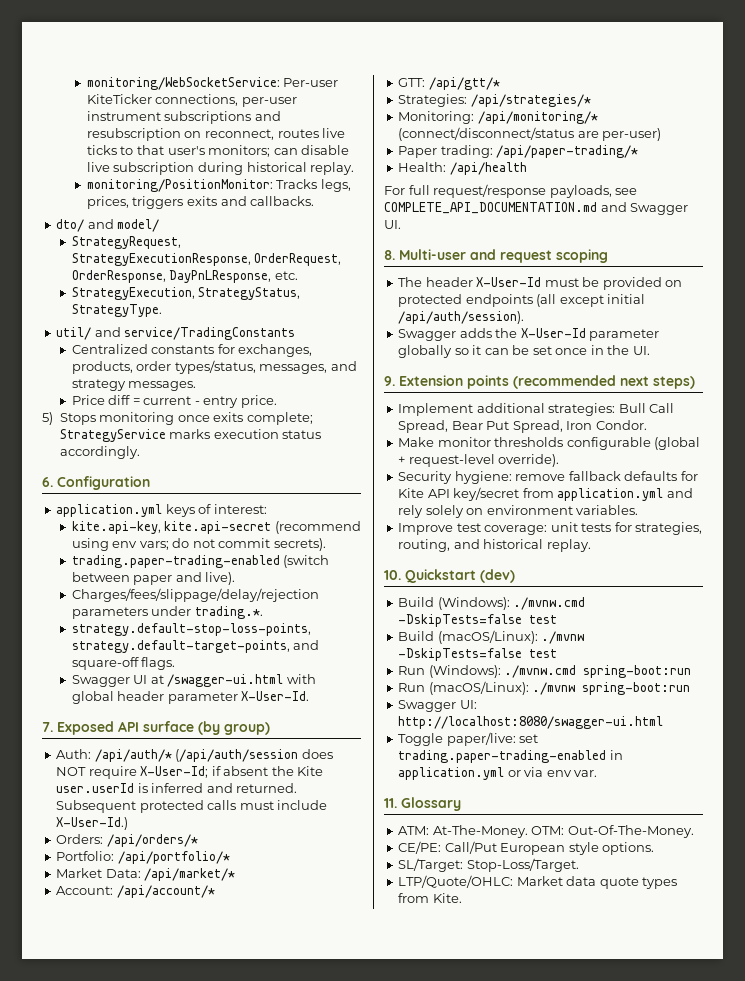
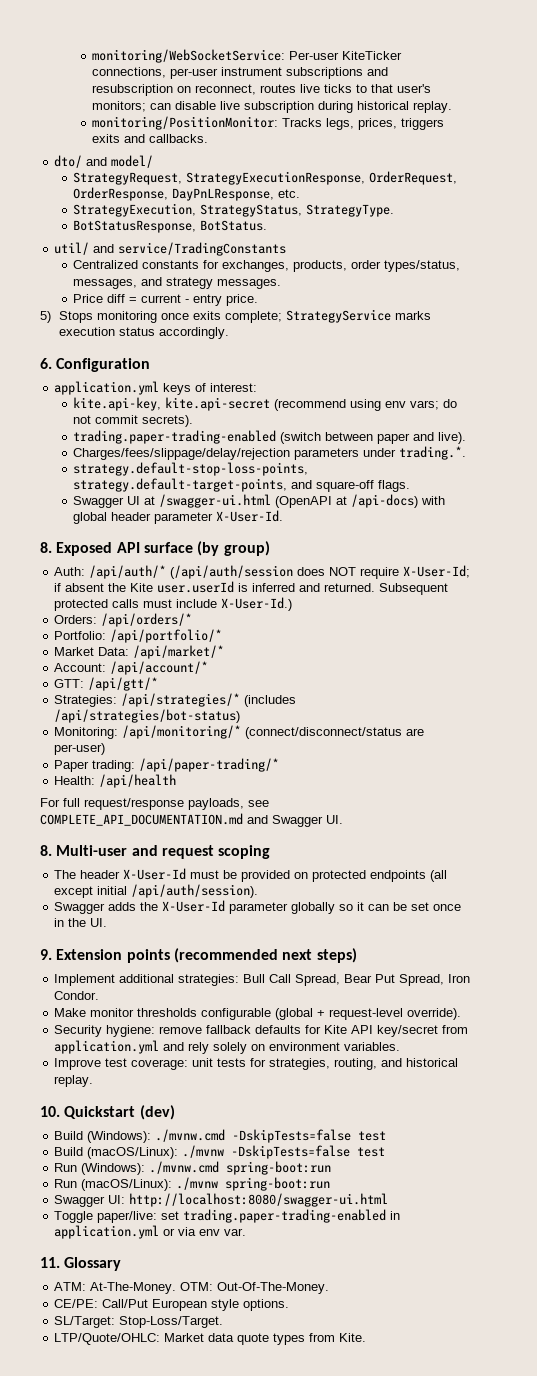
(162, 310) none -> [73,220,268,233] // BotStatusResponse, BotStatus.
(284, 680) none -> [275,494,419,508] (OpenAPI at /api-docs)
[42,722,53,732] 7. -> [40,542,52,553] 8.
(591, 100) none -> [244,695,297,707] [54,709,241,723] (includes /api/strategies/bot-status)

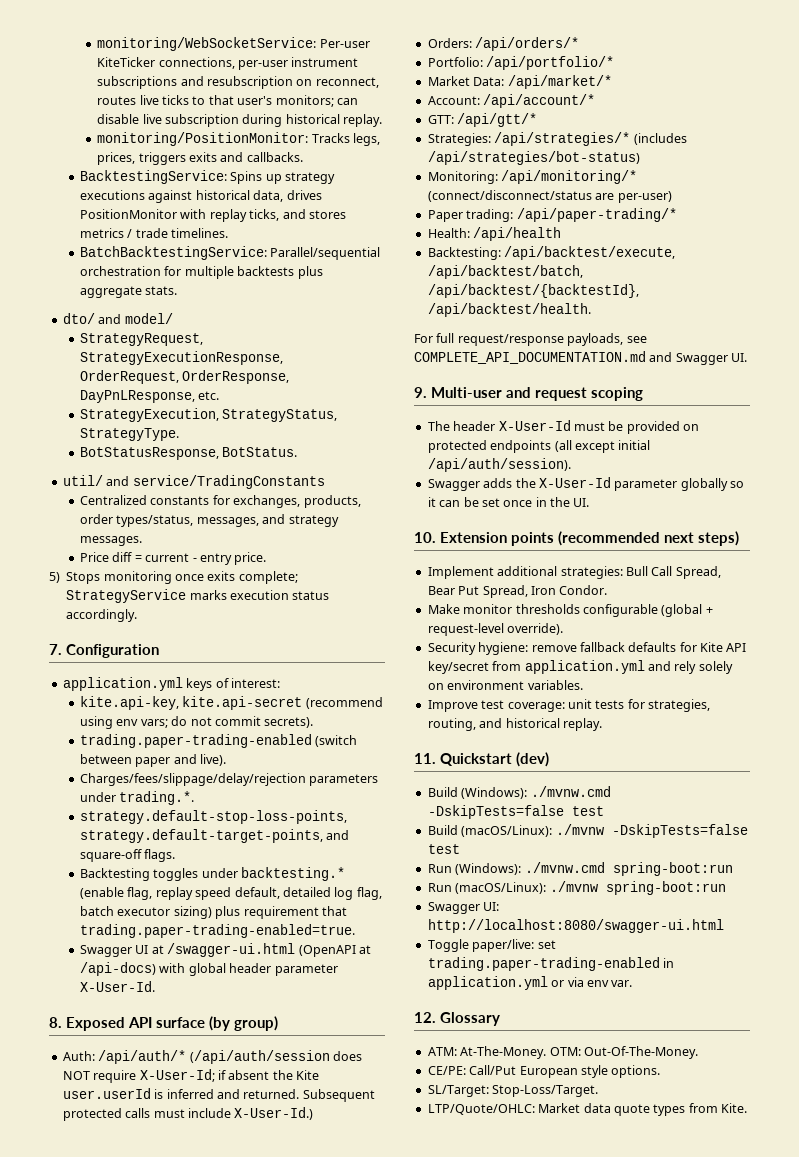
(209, 138) none -> [80,170,336,184] [80,190,322,203] [80,209,346,222] [80,228,229,238] [80,246,381,260] [80,266,323,279] [80,286,178,298] // BacktestingService: Spins up strategy executions against historical data, drives PositionMonitor with replay ticks, and stores metrics / trade timelines. // BatchBacktestingService: Parallel/sequential orchestration for multiple backtests plus aggregate stats.
[40,358,52,369] 6. -> [49,644,62,655] 7.
(411, 486) none -> [80,867,346,881] [80,887,382,900] [80,906,347,919] [80,924,356,938] // Backtesting toggles under backtesting.* (enable flag, replay speed default, detailed log flag, batch executor sizing) plus requirement that trading.paper-trading-enabled=true.
(177, 781) none -> [427,246,676,260] [427,265,583,279] [427,284,639,298] [427,303,591,317] // Backtesting: /api/backtest/execute, /api/backtest/batch, /api/backtest/{backtestId}, /api/backtest/health.
[40,845,52,856] 8. -> [414,387,427,398] 9.
[40,949,52,960] 9. -> [414,532,436,543] 10.
[40,1106,60,1117] 10. -> [414,753,436,764] 11.
[40,1257,60,1268] 11. -> [414,1012,436,1023] 12.

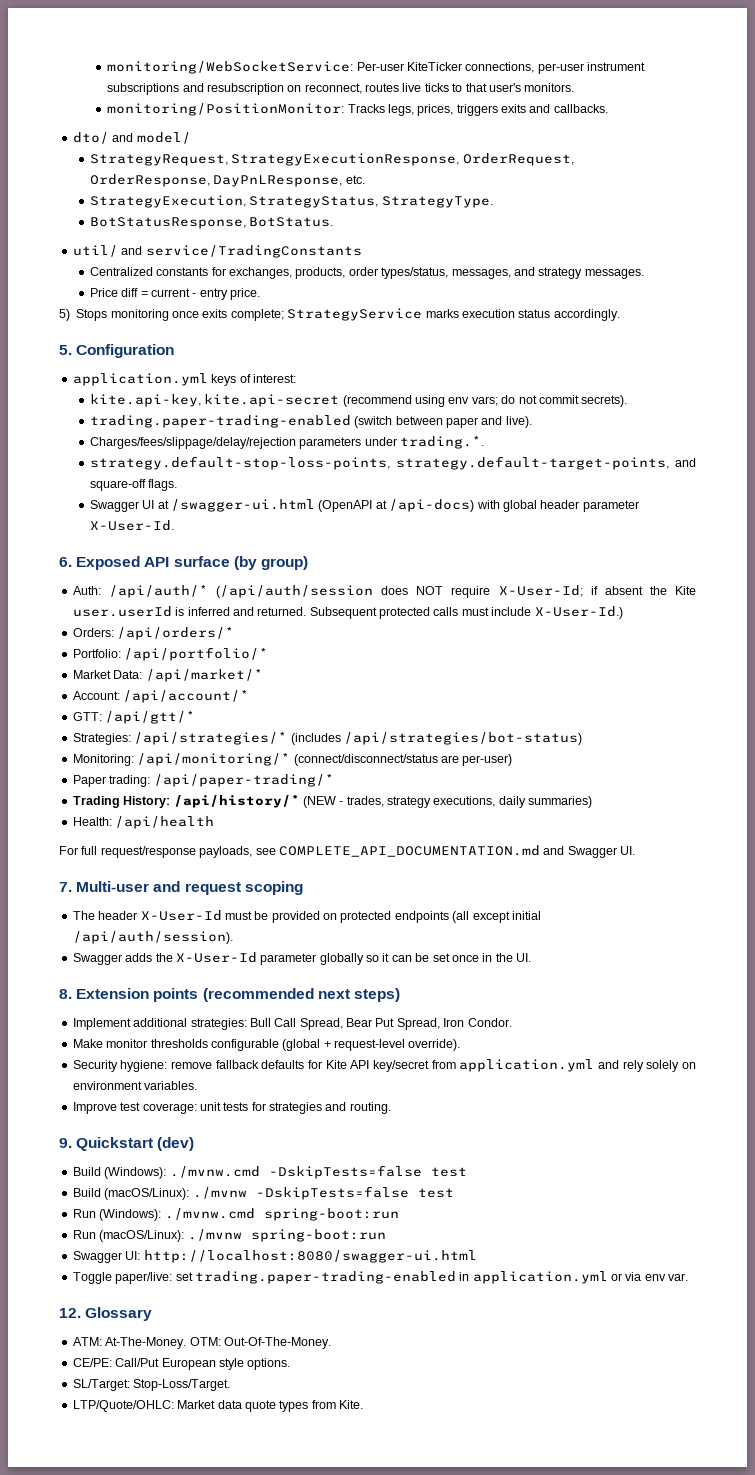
[275,95,358,107] [97,114,383,127] monitors; can disable live subscription during historical replay. -> [524,83,575,92] monitors.
[80,170,336,184] [80,190,322,203] [80,209,346,222] [80,228,229,238] [80,246,381,260] [80,266,323,279] [80,286,178,298] // BacktestingService: Spins up strategy executions against historical data, drives PositionMonitor with replay ticks, and stores metrics / trade timelines. // BatchBacktestingService: Parallel/sequential orchestration for multiple backtests plus aggregate stats. -> (608, 108) none
[49,644,62,655] 7. -> [59,345,72,355] 5.
[80,867,346,881] [80,887,382,900] [80,906,347,919] [80,924,356,938] // Backtesting toggles under backtesting.* (enable flag, replay speed default, detailed log flag, batch executor sizing) plus requirement that trading.paper-trading-enabled=true. -> (178, 485) none
[49,1017,62,1028] 8. -> [59,557,72,567] 6.
[427,227,562,241] [427,246,676,260] [427,265,583,279] [427,284,639,298] [427,303,591,317] Health: /api/health // Backtesting: /api/backtest/execute, /api/backtest/batch, /api/backtest/{backtestId}, /api/backtest/health. -> [72,795,593,808] [72,816,215,829] Trading History: /api/history/* (NEW - trades, strategy executions, daily summaries) // Health: /api/health
[414,387,427,398] 9. -> [59,882,72,892] 7.
[414,532,436,543] 10. -> [59,989,72,999] 8.
[648,699,710,712] [427,718,602,731] [414,753,436,764] strategies, routing, and historical replay. // 11. -> [269,1102,391,1114] [59,1138,72,1148] strategies and routing. // 9.

